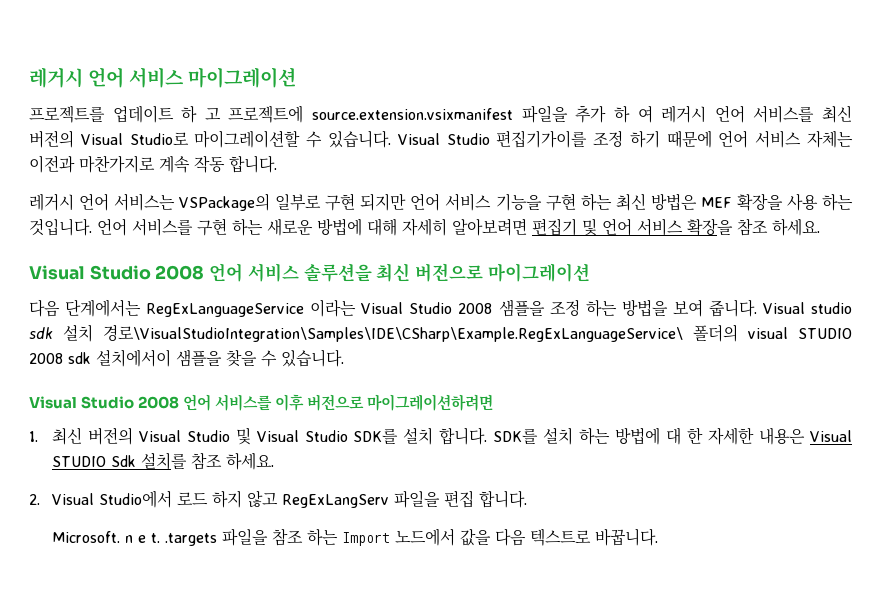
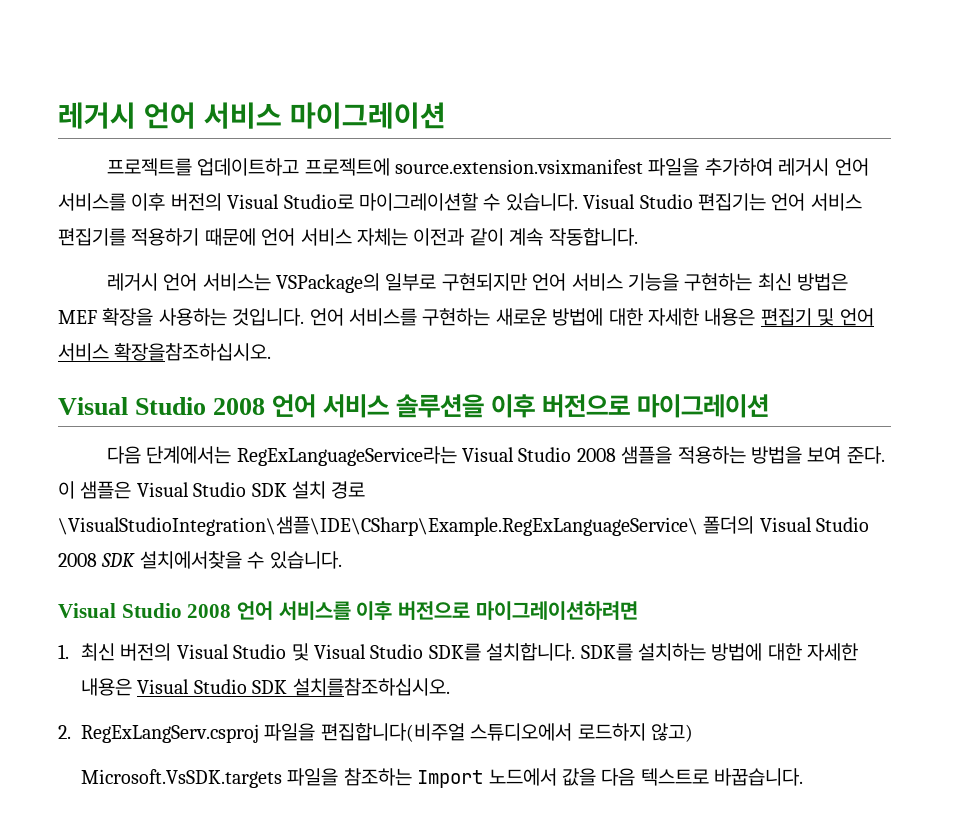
[112,105,653,123] 업데이트 하 고 프로젝트에 source.extension.vsixmanifest 파일을 추가 하 여 -> [197,158,773,176] 업데이트하고 프로젝트에 source.extension.vsixmanifest 파일을 추가하여
[822,105,853,123] 최신 -> [131,193,166,211] 이후
[496,130,660,148] 편집기가이를 조정 하기 -> [697,193,862,211] [58,228,200,246] 편집기는 언어 서비스 편집기를 적용하기
[79,155,277,173] 마찬가지로 계속 작동 합니다. -> [469,228,638,246] 같이 계속 작동합니다.
[325,193,407,211] 구현 되지만 -> [441,273,527,291] 구현되지만
[545,193,612,211] 구현 하는 -> [684,273,753,291] 구현하는
[786,193,853,211] 사용 하는 -> [158,308,227,326] 사용하는
[197,218,527,236] 구현 하는 새로운 방법에 대해 자세히 알아보려면 -> [422,308,756,326] 구현하는 새로운 방법에 대한 자세한 내용은
[687,218,820,236] 확장을 참조 하세요. -> [114,343,272,361] 확장을참조하십시오.
[376,263,411,282] 최신 -> [491,394,536,418] 이후
[146,299,357,317] RegExLanguageService 이라는 -> [236,446,457,466] RegExLanguageService라는
[549,299,852,317] [29,324,852,342] [29,349,257,367] 조정 하는 방법을 보여 줍니다. Visual studio sdk 설치 경로\VisualStudioIntegration\Samples\IDE\CSharp\Example.RegExLanguageService\ 폴더의 visual STUDIO 2008 sdk 설치에서이 샘플을 찾을 -> [677,446,885,464] [58,481,366,499] [58,516,870,536] [58,551,242,569] 적용하는 방법을 보여 준다. 이 샘플은 Visual Studio SDK 설치 경로 \VisualStudioIntegration\샘플\IDE\CSharp\Example.RegExLanguageService\ 폴더의 Visual Studio 2008 SDK 설치에서찾을
[403,427,852,445] [51,452,274,470] [29,490,527,508] [51,528,338,546] 설치 합니다. SDK를 설치 하는 방법에 대 한 자세한 내용은 Visual STUDIO Sdk 설치를 참조 하세요. // 2. Visual Studio에서 로드 하지 않고 RegExLangServ 파일을 편집 합니다. // Microsoft. n e t. .targets 파일을 참조 하는 -> [486,643,859,661] [80,678,450,696] [58,723,693,743] [80,768,412,788] 설치합니다. SDK를 설치하는 방법에 대한 자세한 내용은 Visual Studio SDK 설치를참조하십시오. // 2. RegExLangServ.csproj 파일을 편집합니다(비주얼 스튜디오에서 로드하지 않고) // Microsoft.VsSDK.targets 파일을 참조하는
[594,528,658,546] 바꿉니다. -> [714,768,804,786] 바꿉습니다.

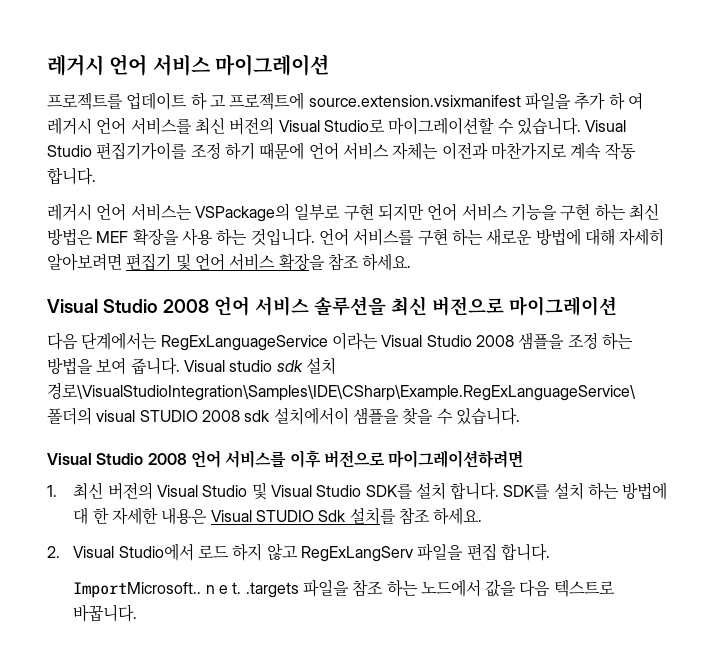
[197,158,773,176] 업데이트하고 프로젝트에 source.extension.vsixmanifest 파일을 추가하여 -> [126,92,643,110] 업데이트 하 고 프로젝트에 source.extension.vsixmanifest 파일을 추가 하 여
[131,193,166,211] 이후 -> [194,117,225,135] 최신
[697,193,862,211] [58,228,200,246] 편집기는 언어 서비스 편집기를 적용하기 -> [96,142,255,160] 편집기가이를 조정 하기
[469,228,638,246] 같이 계속 작동합니다. -> [490,142,636,160] [47,167,96,185] 마찬가지로 계속 작동 합니다.
[441,273,527,291] 구현되지만 -> [343,203,424,221] 구현 되지만
[684,273,753,291] 구현하는 -> [560,203,626,221] 구현 하는
[158,308,227,326] 사용하는 -> [181,228,248,246] 사용 하는
[422,308,756,326] 구현하는 새로운 방법에 대한 자세한 내용은 -> [417,228,665,246] [47,253,122,271] 구현 하는 새로운 방법에 대해 자세히 알아보려면
[114,343,272,361] 확장을참조하십시오. -> [278,253,412,271] 확장을 참조 하세요.
[491,394,536,418] 이후 -> [390,296,427,316] 최신
[236,446,457,466] RegExLanguageService라는 -> [160,332,378,351] RegExLanguageService 이라는
[677,446,885,464] [58,481,366,499] [58,516,870,536] [58,551,242,569] 적용하는 방법을 보여 준다. 이 샘플은 Visual Studio SDK 설치 경로 \VisualStudioIntegration\샘플\IDE\CSharp\Example.RegExLanguageService\ 폴더의 Visual Studio 2008 SDK 설치에서찾을 -> [567,332,633,350] [47,357,336,375] [47,382,636,401] [47,407,434,425] 조정 하는 방법을 보여 줍니다. Visual studio sdk 설치 경로\VisualStudioIntegration\Samples\IDE\CSharp\Example.RegExLanguageService\ 폴더의 visual STUDIO 2008 sdk 설치에서이 샘플을 찾을
[486,643,859,661] [80,678,450,696] [58,723,693,743] [80,768,484,788] 설치합니다. SDK를 설치하는 방법에 대한 자세한 내용은 Visual Studio SDK 설치를참조하십시오. // 2. RegExLangServ.csproj 파일을 편집합니다(비주얼 스튜디오에서 로드하지 않고) // Microsoft.VsSDK.targets 파일을 참조하는 Import -> [415,482,668,500] [73,507,483,525] [47,543,550,562] [73,579,418,598] 설치 합니다. SDK를 설치 하는 방법에 대 한 자세한 내용은 Visual STUDIO Sdk 설치를 참조 하세요. // 2. Visual Studio에서 로드 하지 않고 RegExLangServ 파일을 편집 합니다. // ImportMicrosoft.. n e t. .targets 파일을 참조 하는
[714,768,804,786] 바꿉습니다. -> [73,604,138,622] 바꿉니다.

